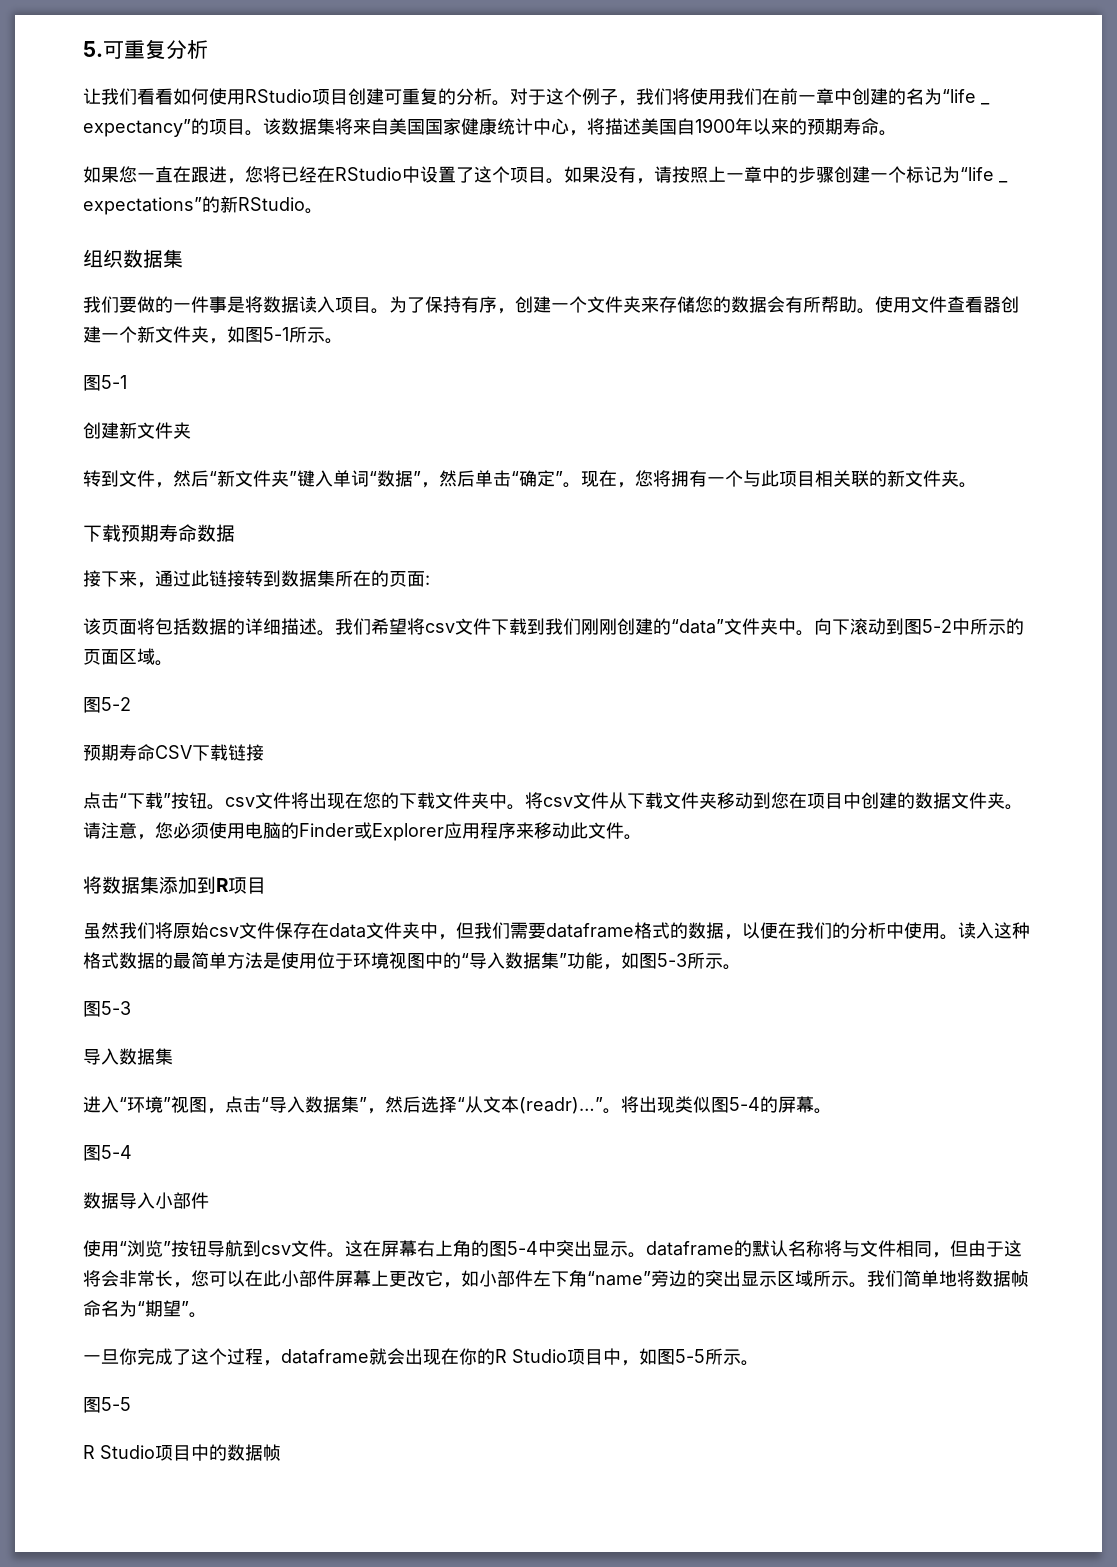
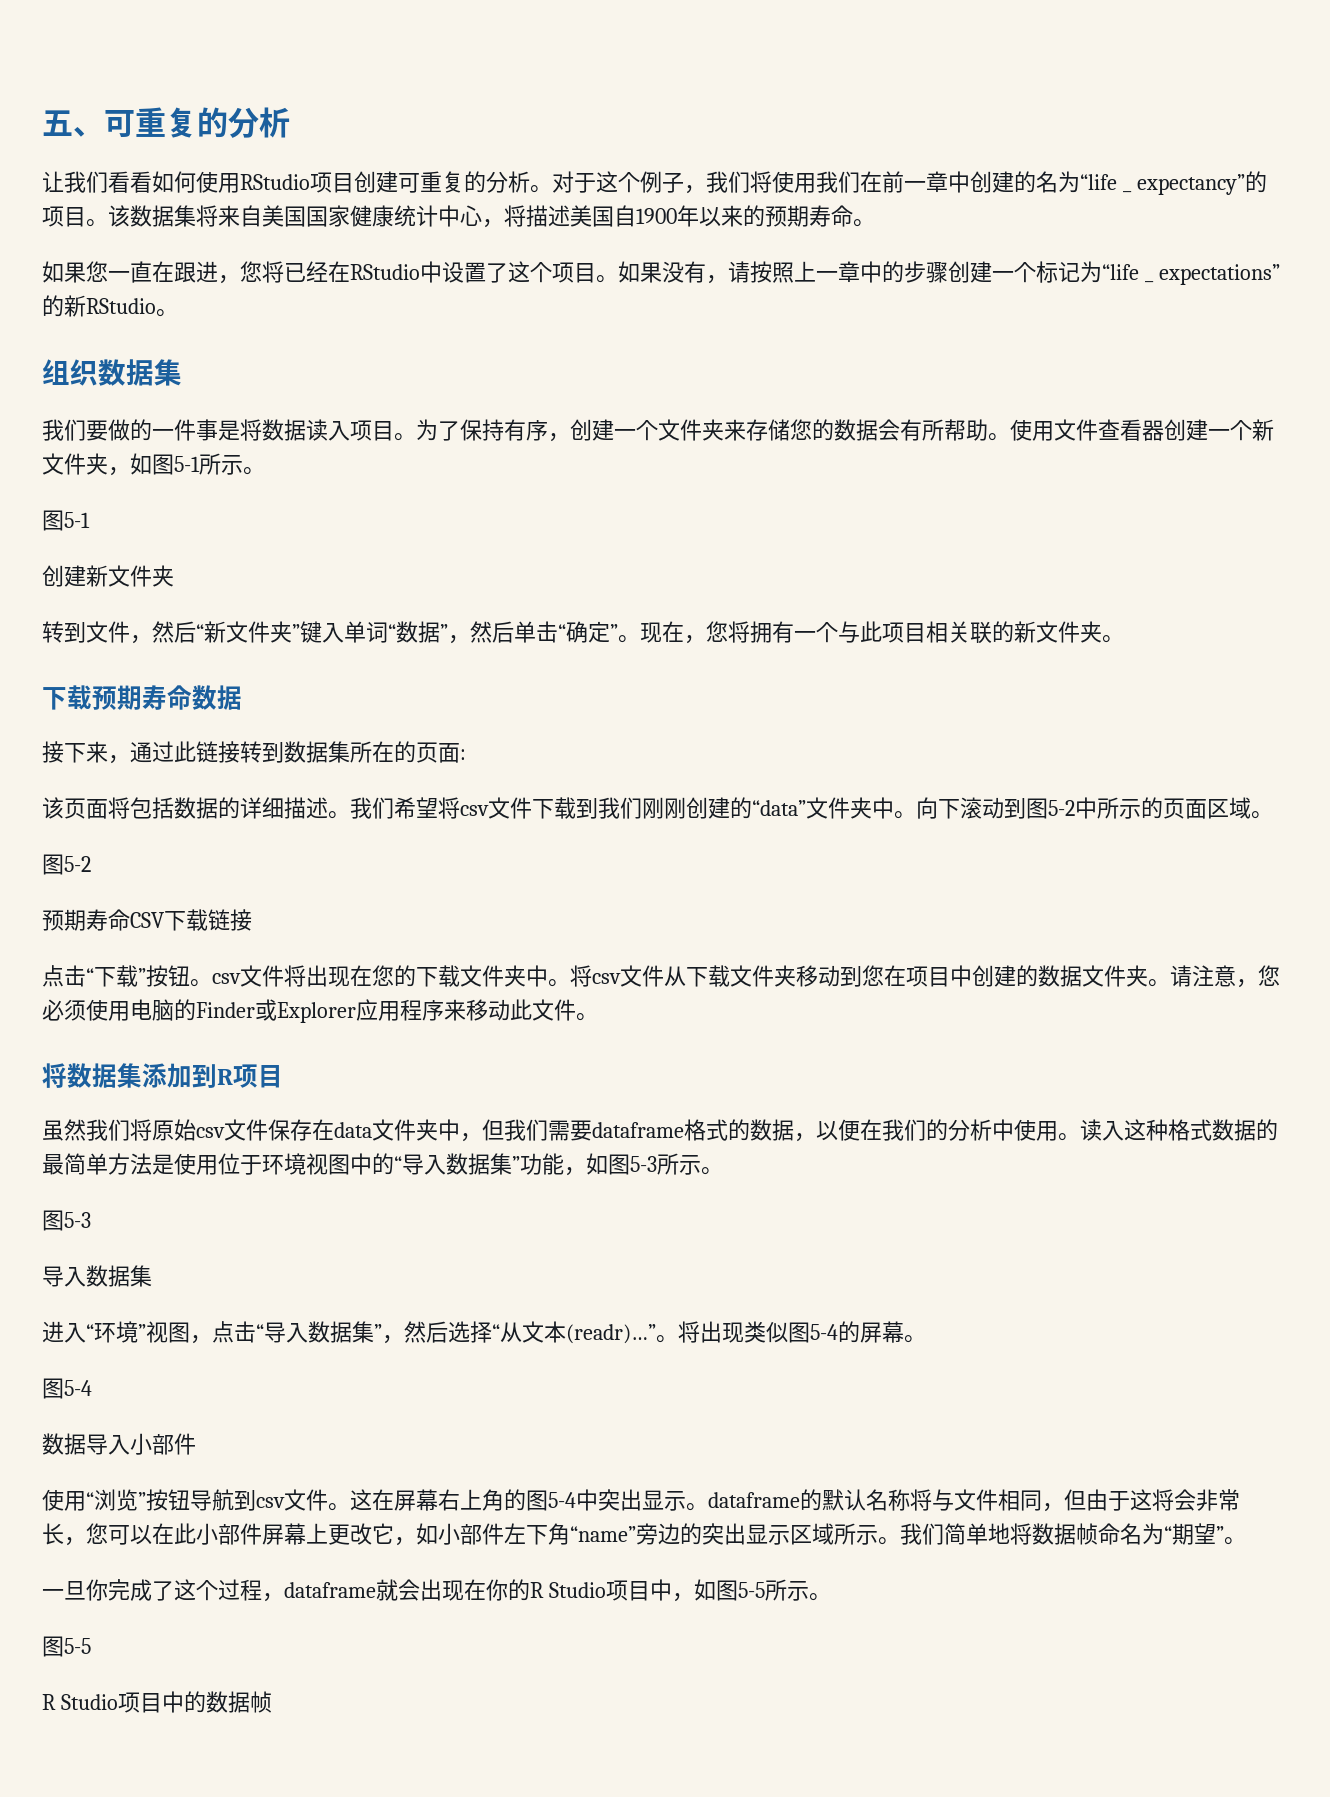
[83,39,166,59] 5.可重复 -> [42,107,228,138] 五、可重复的

